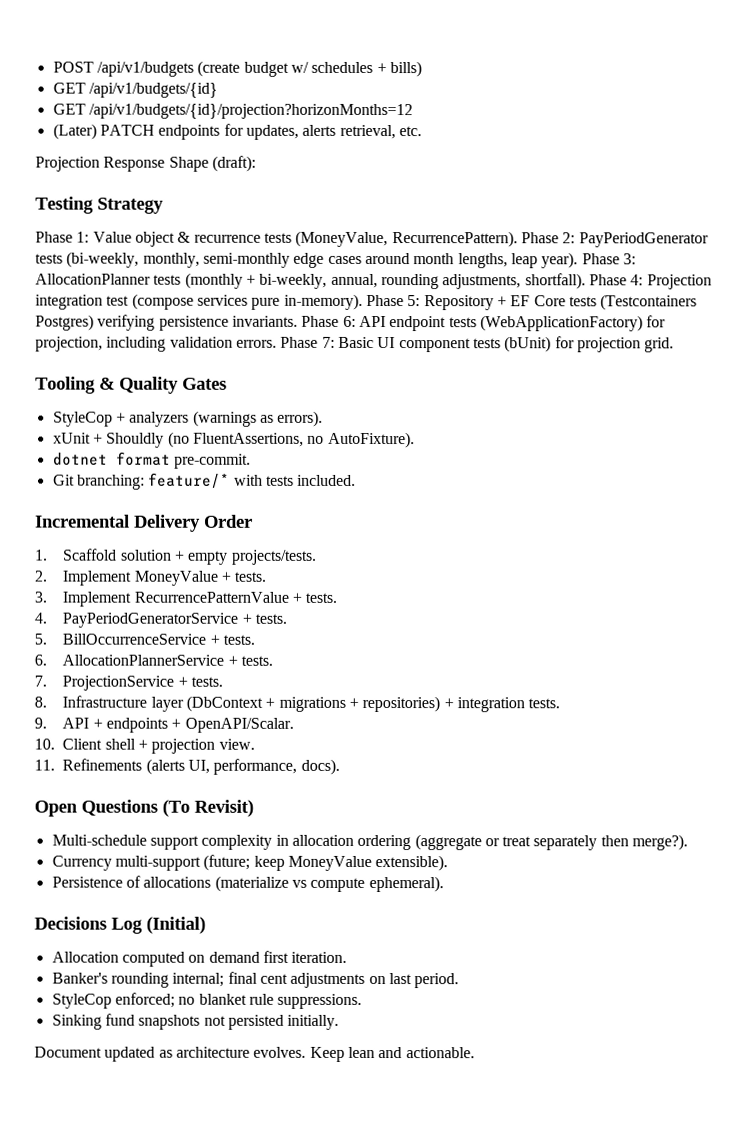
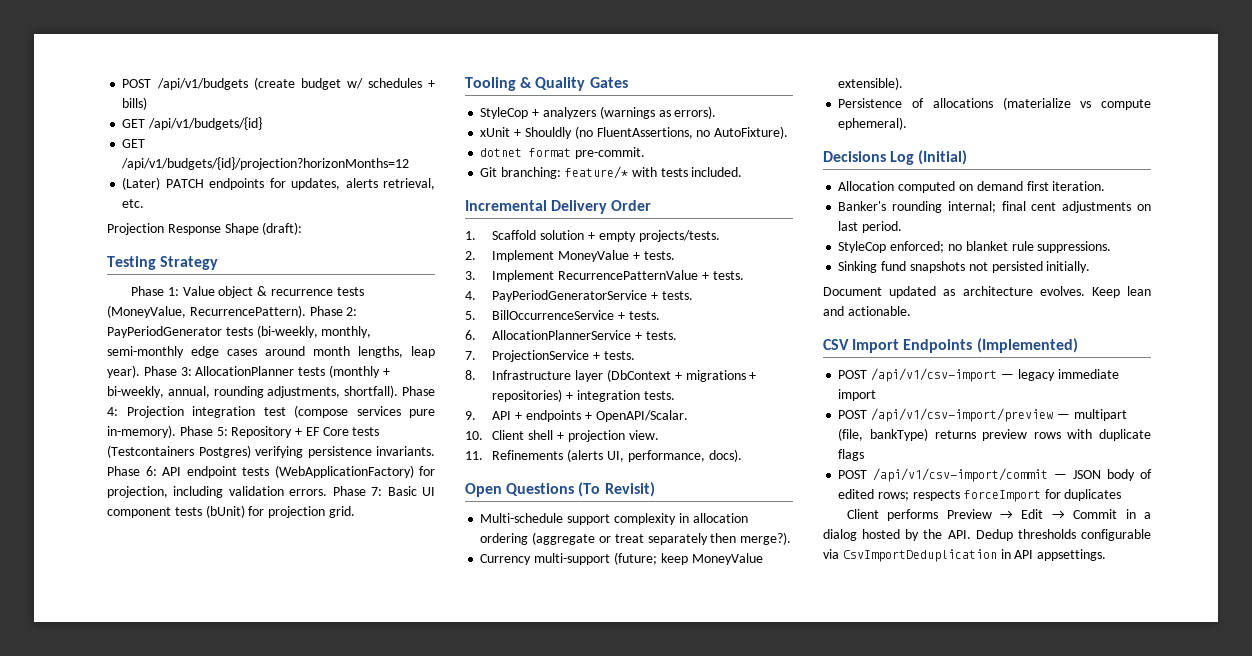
(475, 1053) none -> [823,338,1078,353] [838,368,1119,382] [838,389,877,401] [838,408,1127,422] [838,428,1151,441] [838,449,865,461] [838,468,1152,482] [838,489,1122,502] [846,509,1151,521] [823,529,1151,541] [823,549,1107,562] // CSV Import Endpoints (Implemented) // POST /api/v1/csv-import — legacy immediate import // POST /api/v1/csv-import/preview — multipart (file, bankType) returns preview rows with duplicate flags // POST /api/v1/csv-import/commit — JSON body of edited rows; respects forceImport for duplicates // Client performs Preview → Edit → Commit in a dialog hosted by the API. Dedup thresholds configurable via CsvImportDeduplication in API appsettings.

